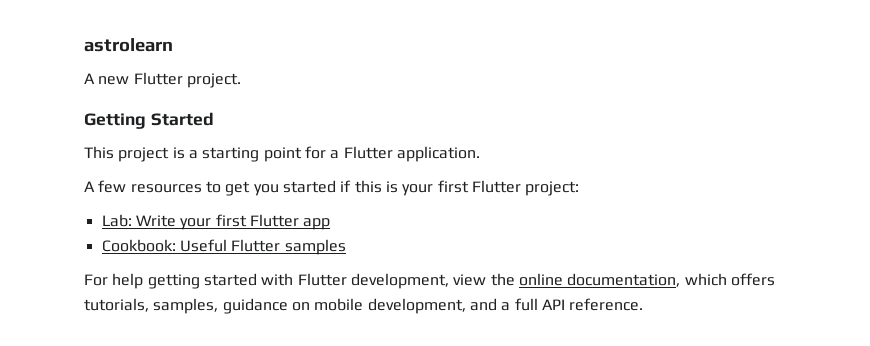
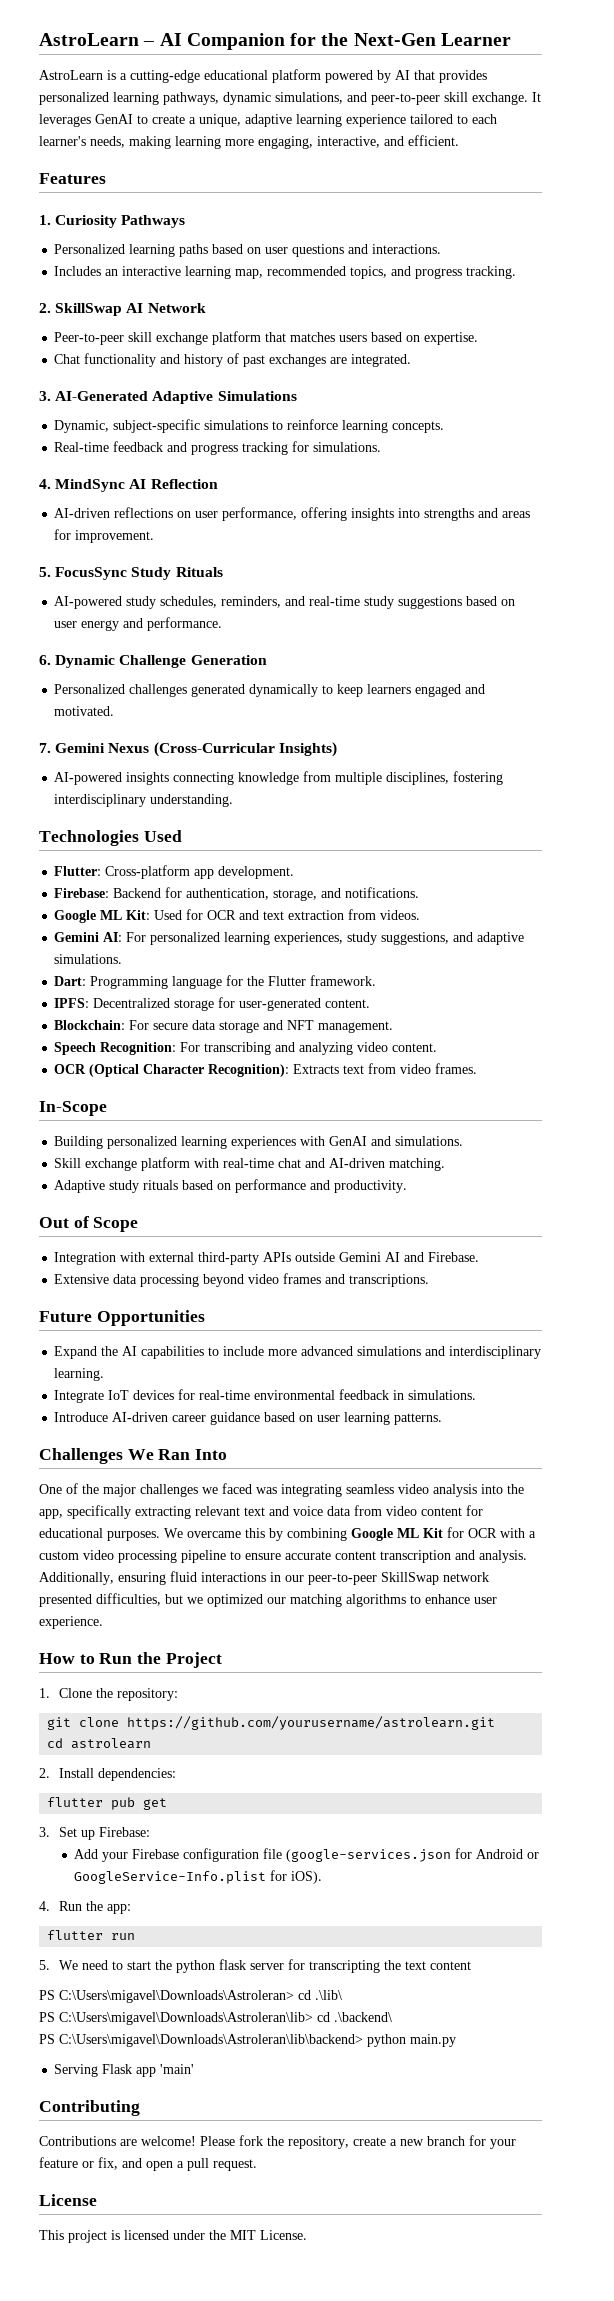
[84,38,173,52] [84,72,241,88] [84,112,214,129] [84,146,480,162] [84,180,580,196] [101,214,331,230] [101,239,346,255] [84,273,775,289] [84,298,644,314] astrolearn // A new Flutter project. // Getting Started // This project is a starting point for a Flutter application. // A few resources to get you started if this is your first Flutter project: // Lab: Write your first Flutter app // Cookbook: Useful Flutter samples // For help getting started with Flutter development, view the online documentation, which offers tutorials, samples, guidance on mobile development, and a full API reference. -> [39,33,511,50] [39,69,487,83] [39,92,541,105] [39,114,497,127] [39,135,459,149] [39,173,106,184] [39,215,186,228] [54,244,442,257] [54,266,517,279] [39,303,206,316] [54,331,479,345] [54,353,412,367] [39,391,297,404] [54,419,445,433] [54,441,382,455] [39,479,218,492] [54,507,531,521] [54,529,155,543] [39,567,223,580] [54,596,516,609] [54,617,223,631] [39,655,267,668] [54,684,486,697] [54,706,115,716] [39,742,337,757] [54,771,504,785] [54,794,234,807] [39,830,182,846] [54,865,295,879] [54,887,420,901] [54,909,421,923] [54,932,525,945] [54,954,123,964] [54,975,377,989] [54,997,371,1011] [54,1020,394,1033] [54,1042,438,1055] [54,1063,478,1077] [39,1101,107,1116] [54,1136,464,1149] [54,1157,446,1171] [54,1179,408,1193] [39,1216,139,1232] [54,1252,480,1265] [54,1273,430,1287] [39,1310,205,1326] [54,1346,542,1359] [54,1368,105,1381] [54,1389,477,1403] [54,1412,443,1425] [39,1448,228,1464] [39,1483,524,1497] [39,1505,483,1519] [39,1527,536,1541] [39,1550,527,1563] [39,1571,489,1585] [39,1593,497,1607] [39,1616,103,1629] [39,1652,222,1668] [39,1688,178,1701] [47,1716,496,1730] [47,1738,152,1749] [39,1768,176,1781] [47,1797,168,1810] [39,1827,150,1840] [74,1848,540,1862] [74,1870,323,1884] [39,1901,131,1914] [47,1930,136,1940] [39,1959,471,1973] [39,1990,342,2003] [39,2012,392,2025] [39,2034,456,2047] [54,2064,195,2077] [39,2100,140,2116] [39,2135,516,2149] [39,2157,257,2171] [39,2194,97,2206] [39,2230,307,2243] AstroLearn – AI Companion for the Next-Gen Learner // AstroLearn is a cutting-edge educational platform powered by AI that provides personalized learning pathways, dynamic simulations, and peer-to-peer skill exchange. It leverages GenAI to create a unique, adaptive learning experience tailored to each learner's needs, making learning more engaging, interactive, and efficient. // Features // 1. Curiosity Pathways // Personalized learning paths based on user questions and interactions. // Includes an interactive learning map, recommended topics, and progress tracking. // 2. SkillSwap AI Network // Peer-to-peer skill exchange platform that matches users based on expertise. // Chat functionality and history of past exchanges are integrated. // 3. AI-Generated Adaptive Simulations // Dynamic, subject-specific simulations to reinforce learning concepts. // Real-time feedback and progress tracking for simulations. // 4. MindSync AI Reflection // AI-driven reflections on user performance, offering insights into strengths and areas for improvement. // 5. FocusSync Study Rituals // AI-powered study schedules, reminders, and real-time study suggestions based on user energy and performance. // 6. Dynamic Challenge Generation // Personalized challenges generated dynamically to keep learners engaged and motivated. // 7. Gemini Nexus (Cross-Curricular Insights) // AI-powered insights connecting knowledge from multiple disciplines, fostering interdisciplinary understanding. // Technologies Used // Flutter: Cross-platform app development. // Firebase: Backend for authentication, storage, and notifications. // Google ML Kit: Used for OCR and text extraction from videos. // Gemini AI: For personalized learning experiences, study suggestions, and adaptive simulations. // Dart: Programming language for the Flutter framework. // IPFS: Decentralized storage for user-generated content. // Blockchain: For secure data storage and NFT management. // Speech Recognition: For transcribing and analyzing video content. // OCR (Optical Character Recognition): Extracts text from video frames. // In-Scope // Building personalized learning experiences with GenAI and simulations. // Skill exchange platform with real-time chat and AI-driven matching. // Adaptive study rituals based on performance and productivity. // Out of Scope // Integration with external third-party APIs outside Gemini AI and Firebase. // Extensive data processing beyond video frames and transcriptions. // Future Opportunities // Expand the AI capabilities to include more advanced simulations and interdisciplinary learning. // Integrate IoT devices for real-time environmental feedback in simulations. // Introduce AI-driven career guidance based on user learning patterns. // Challenges We Ran Into // One of the major challenges we faced was integrating seamless video analysis into the app, specifically extracting relevant text and voice data from video content for educational purposes. We overcame this by combining Google ML Kit for OCR with a custom video processing pipeline to ensure accurate content transcription and analysis. Additionally, ensuring fluid interactions in our peer-to-peer SkillSwap network presented difficulties, but we optimized our matching algorithms to enhance user experience. // How to Run the Project // 1. Clone the repository: // git clone https://github.com/yourusername/astrolearn.git // cd astrolearn // 2. Install dependencies: // flutter pub get // 3. Set up Firebase: // Add your Firebase configuration file (google-services.json for Android or GoogleService-Info.plist for iOS). // 4. Run the app: // flutter run // 5. We need to start the python flask server for transcripting the text content // PS C:\Users\migavel\Downloads\Astroleran> cd .\lib\ // PS C:\Users\migavel\Downloads\Astroleran\lib> cd .\backend\ // PS C:\Users\migavel\Downloads\Astroleran\lib\backend> python main.py // Serving Flask app 'main' // Contributing // Contributions are welcome! Please fork the repository, create a new branch for your feature or fix, and open a pull request. // License // This project is licensed under the MIT License.

